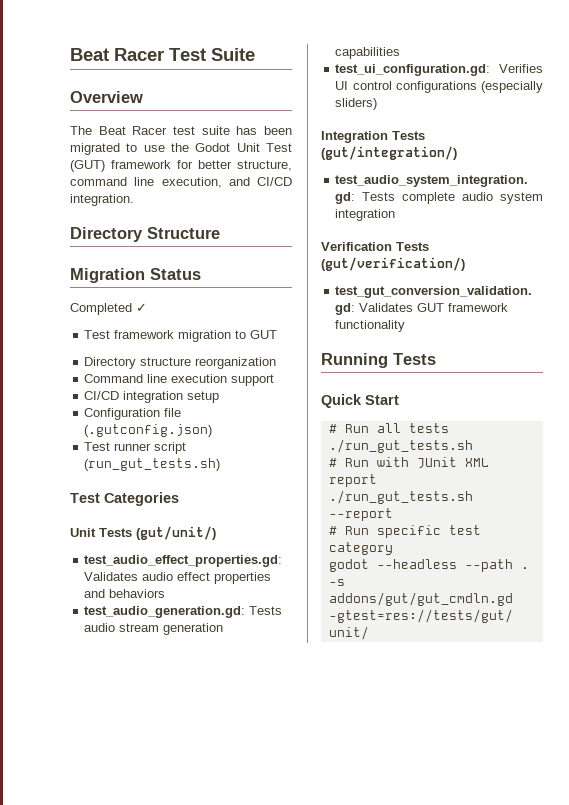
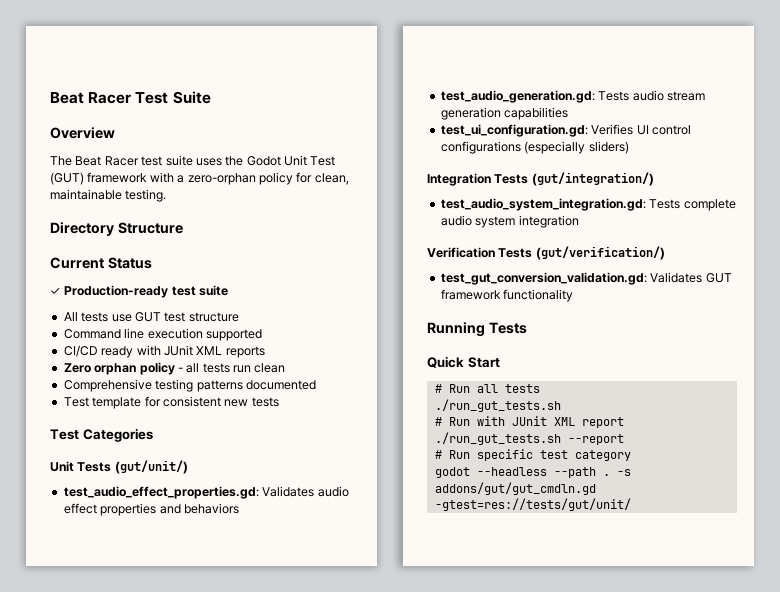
[236,126,292,135] [70,143,165,155] has been migrated to use -> [195,158,222,166] uses
[177,160,292,171] [70,177,292,188] [70,194,134,206] for better structure, command line execution, and CI/CD integration. -> [149,172,349,185] [50,189,167,202] with a zero-orphan policy for clean, maintainable testing.
[70,268,145,283] Migration -> [50,257,104,269] Current
[70,303,132,315] Completed -> (152, 263) none
[84,330,278,342] [84,357,137,369] // Test framework migration to GUT // Directory -> [64,285,229,298] [63,312,186,322] Production-ready test suite // All tests use GUT test
[195,357,277,369] reorganization -> (239, 317) none
[231,374,275,386] [84,391,220,403] [84,408,182,420] [84,424,213,437] [84,442,187,454] [84,458,221,471] support // CI/CD integration setup // Configuration file (.gutconfig.json) // Test runner script (run_gut_tests.sh) -> [205,329,262,341] [63,345,265,358] [63,362,286,375] [63,379,316,392] [63,396,279,409] supported // CI/CD ready with JUnit XML reports // Zero orphan policy - all tests run clean // Comprehensive testing patterns documented // Test template for consistent new tests

